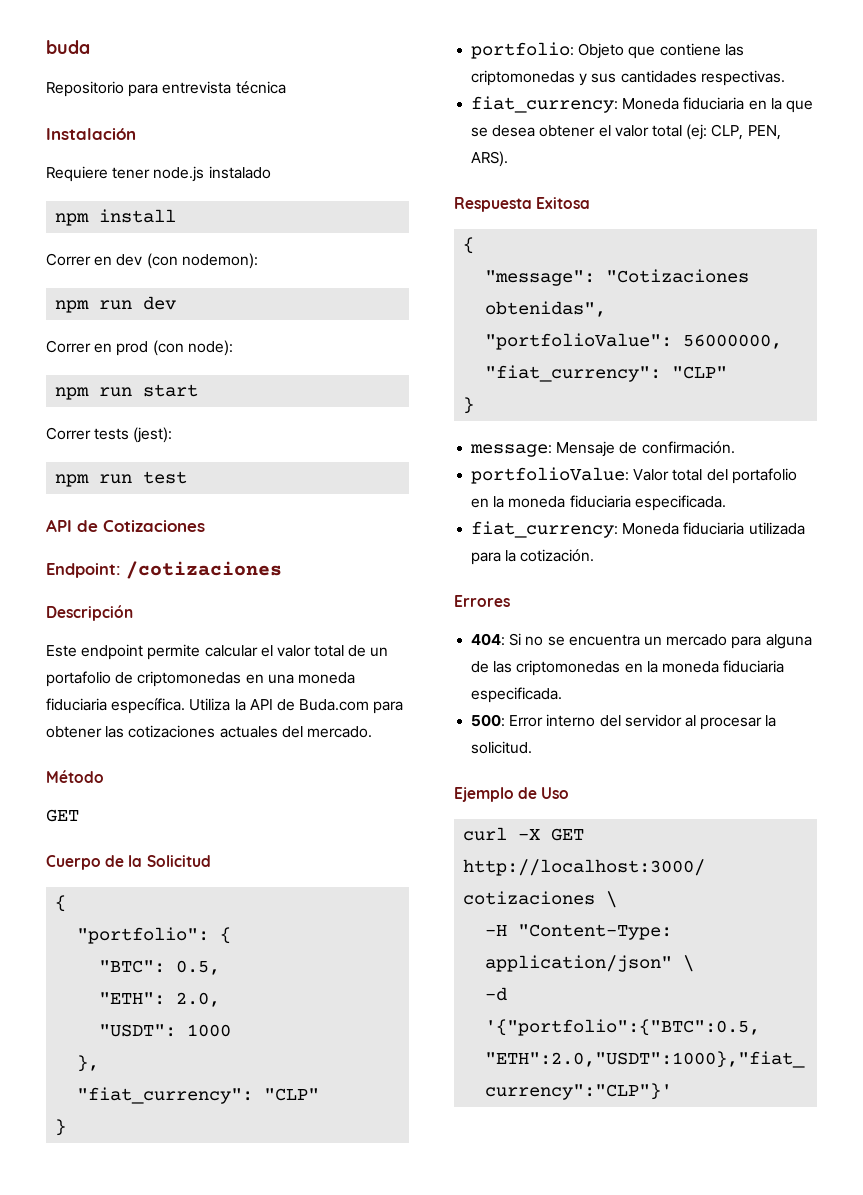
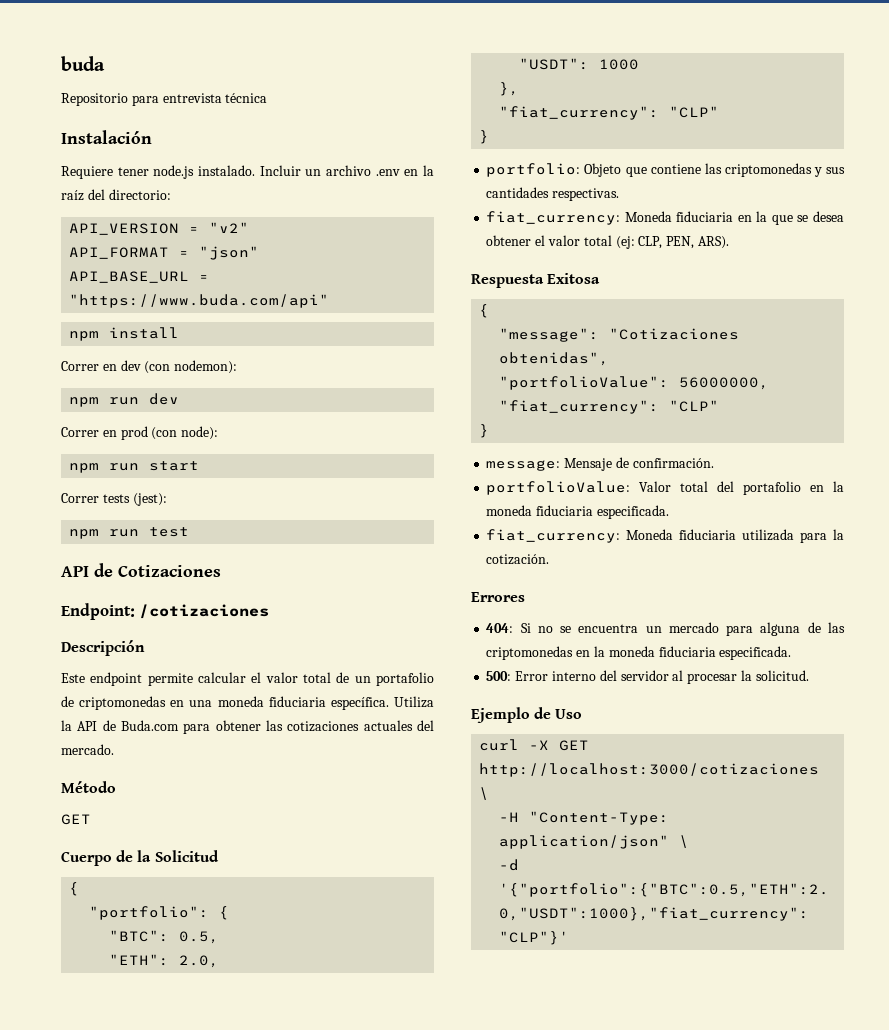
[208,166,271,179] instalado -> [198,165,435,176] [61,189,171,201] [69,222,250,235] [69,246,260,260] [69,271,210,283] [69,294,330,308] instalado. Incluir un archivo .env en la raíz del directorio: // API_VERSION = "v2" // API_FORMAT = "json" // API_BASE_URL = "https://www.buda.com/api"

